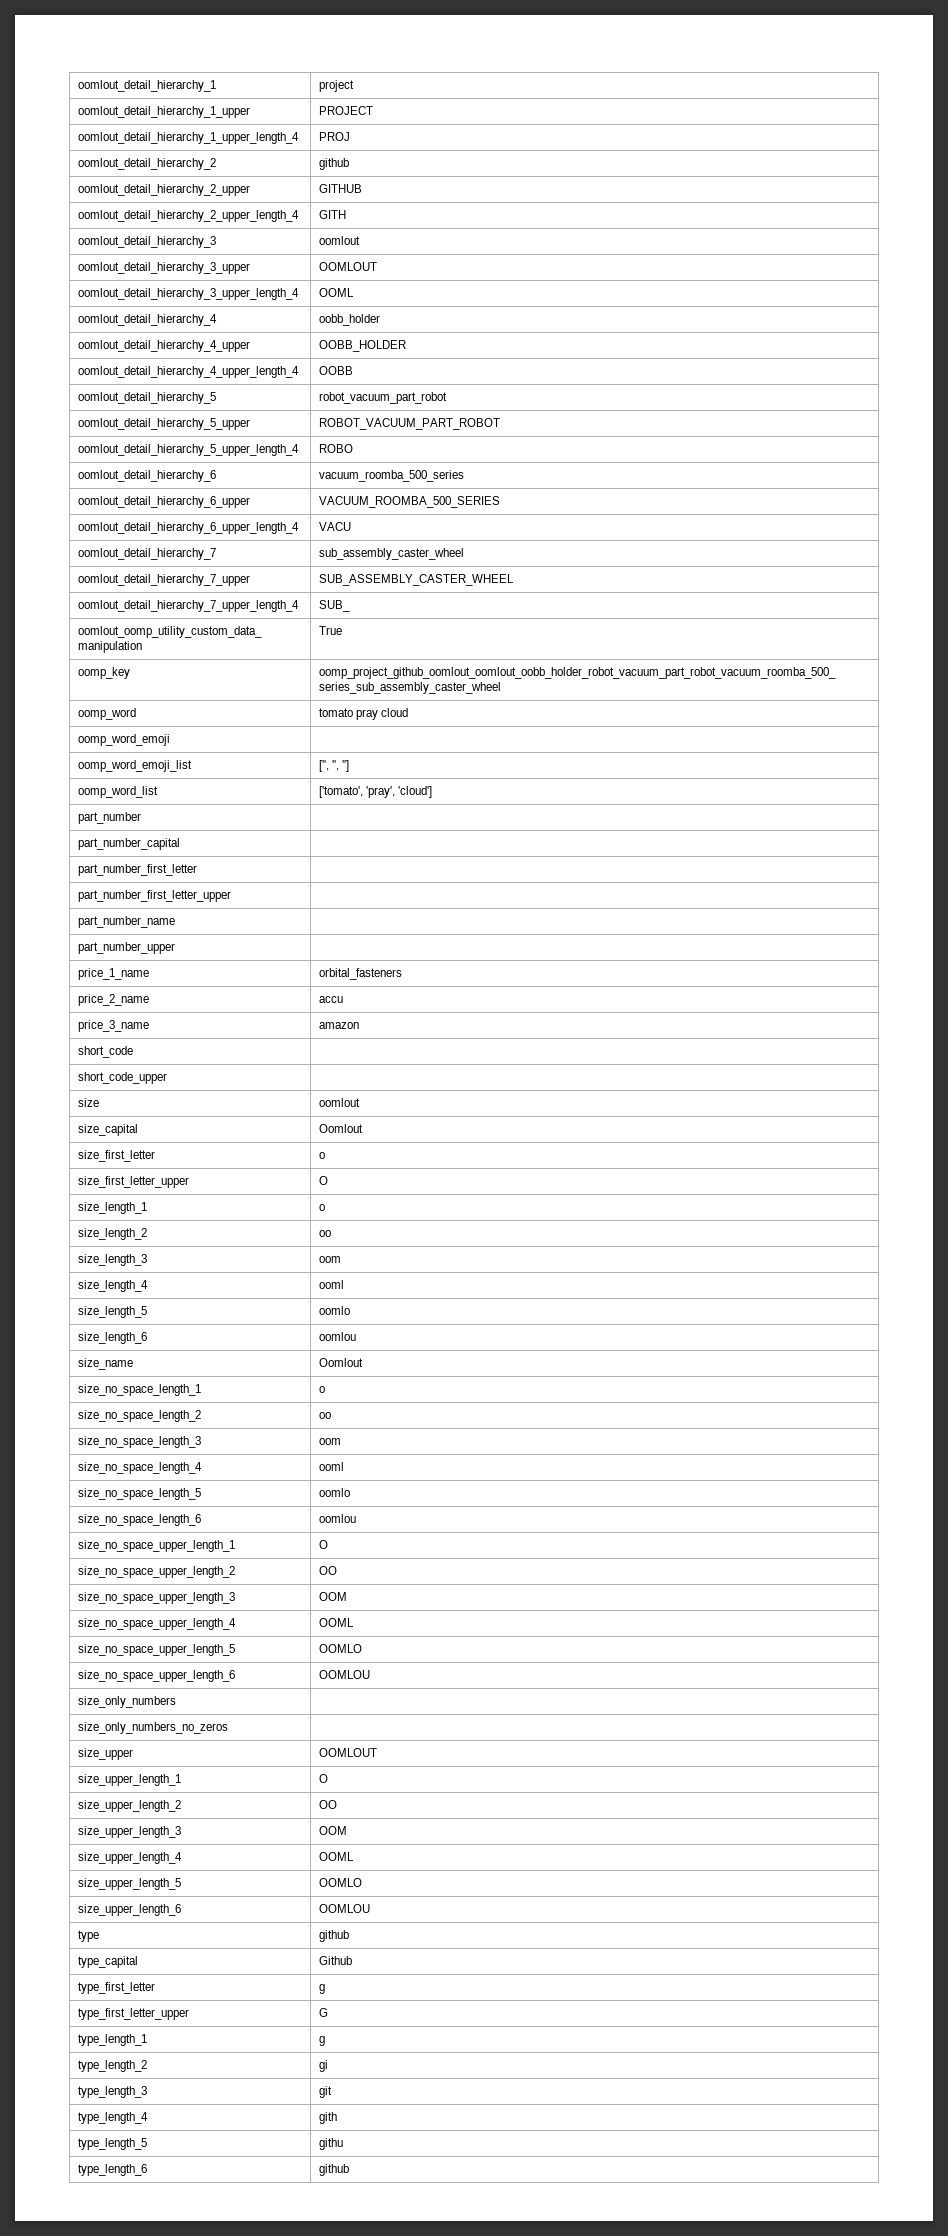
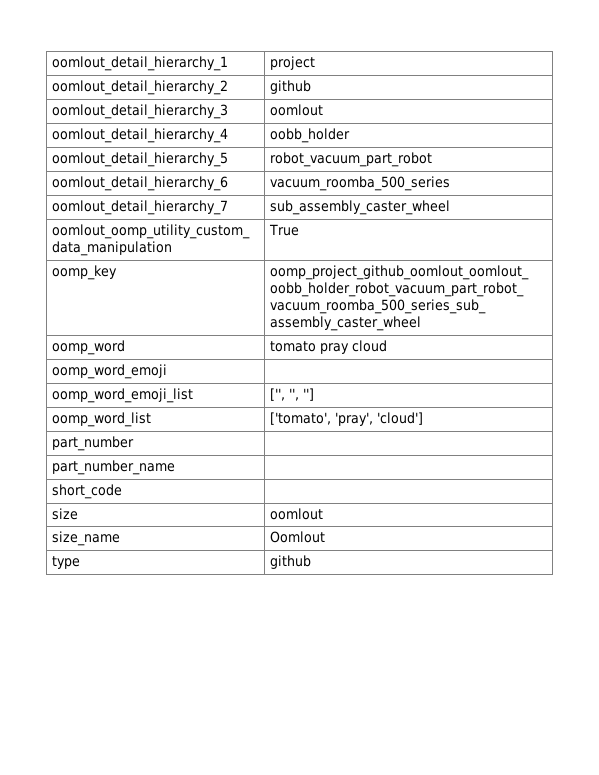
[77,106,250,118] [318,106,373,115] [77,132,299,144] [318,132,350,141] [77,158,216,170] [318,158,349,170] [77,184,250,196] [318,184,362,193] [77,210,299,222] [318,210,346,219] [77,236,216,248] [318,236,360,245] [77,262,250,274] [318,262,377,271] [77,288,299,300] [318,288,354,297] [77,314,217,326] [318,314,380,326] [77,340,250,352] [318,340,406,352] [77,366,299,378] [318,366,353,375] [77,392,216,404] [318,392,447,404] [77,418,250,430] [318,418,500,430] [77,444,299,456] [318,444,353,453] [77,470,216,482] [318,470,464,482] [77,496,250,508] [318,496,500,508] [77,522,299,534] [318,522,351,531] [77,548,216,560] [318,548,464,560] [77,574,250,586] [318,574,514,586] [77,600,299,612] [318,600,350,612] oomlout_detail_hierarchy_1_upper | PROJECT // oomlout_detail_hierarchy_1_upper_length_4 | PROJ // oomlout_detail_hierarchy_2 | github // oomlout_detail_hierarchy_2_upper | GITHUB // oomlout_detail_hierarchy_2_upper_length_4 | GITH // oomlout_detail_hierarchy_3 | oomlout // oomlout_detail_hierarchy_3_upper | OOMLOUT // oomlout_detail_hierarchy_3_upper_length_4 | OOML // oomlout_detail_hierarchy_4 | oobb_holder // oomlout_detail_hierarchy_4_upper | OOBB_HOLDER // oomlout_detail_hierarchy_4_upper_length_4 | OOBB // oomlout_detail_hierarchy_5 | robot_vacuum_part_robot // oomlout_detail_hierarchy_5_upper | ROBOT_VACUUM_PART_ROBOT // oomlout_detail_hierarchy_5_upper_length_4 | ROBO // oomlout_detail_hierarchy_6 | vacuum_roomba_500_series // oomlout_detail_hierarchy_6_upper | VACUUM_ROOMBA_500_SERIES // oomlout_detail_hierarchy_6_upper_length_4 | VACU // oomlout_detail_hierarchy_7 | sub_assembly_caster_wheel // oomlout_detail_hierarchy_7_upper | SUB_ASSEMBLY_CASTER_WHEEL // oomlout_detail_hierarchy_7_upper_length_4 | SUB_ -> [52,80,229,95] [270,80,312,94] [52,104,229,119] [270,104,324,116] [52,128,229,143] [270,128,351,143] [52,152,229,167] [270,152,433,167] [52,176,229,191] [270,176,451,191] [52,200,229,215] [270,200,451,215] oomlout_detail_hierarchy_2 | github // oomlout_detail_hierarchy_3 | oomlout // oomlout_detail_hierarchy_4 | oobb_holder // oomlout_detail_hierarchy_5 | robot_vacuum_part_robot // oomlout_detail_hierarchy_6 | vacuum_roomba_500_series // oomlout_detail_hierarchy_7 | sub_assembly_caster_wheel
[77,838,180,850] [77,864,197,876] [77,890,231,902] [77,916,175,928] [77,942,175,954] [77,968,149,980] [318,968,402,980] [77,994,149,1006] [318,996,343,1003] [77,1020,149,1032] [318,1022,359,1029] part_number_capital | // part_number_first_letter | // part_number_first_letter_upper | // part_number_name | // part_number_upper | // price_1_name | orbital_fasteners // price_2_name | accu // price_3_name | amazon -> [52,460,176,475] part_number_name |
[77,1072,167,1084] // short_code_upper | -> (123, 491) none
[77,1124,138,1136] [318,1124,363,1133] [77,1150,155,1162] [318,1152,325,1159] [77,1176,189,1188] [318,1176,328,1185] [77,1202,147,1214] [318,1204,325,1211] [77,1228,147,1240] [318,1230,331,1237] [77,1254,147,1266] [318,1256,341,1263] [77,1280,148,1292] [318,1280,344,1289] [77,1306,147,1318] [318,1306,350,1315] [77,1332,147,1344] [318,1332,356,1341] [77,1358,133,1370] [318,1358,363,1367] [77,1384,201,1396] [318,1386,325,1393] [77,1410,201,1422] [318,1412,331,1419] [77,1436,201,1448] [318,1438,341,1445] [77,1462,202,1474] [318,1462,344,1471] [77,1488,201,1500] [318,1488,350,1497] [77,1514,201,1526] [318,1514,356,1523] [77,1540,235,1552] [318,1540,328,1549] [77,1566,235,1578] [318,1566,337,1575] [77,1592,235,1604] [318,1592,347,1601] [77,1618,236,1630] [318,1618,354,1627] [77,1644,235,1656] [318,1644,362,1653] [77,1670,235,1682] [318,1670,370,1679] [77,1696,176,1708] [77,1722,228,1734] [77,1748,133,1760] [318,1748,377,1757] [77,1774,181,1786] [318,1774,328,1783] [77,1800,181,1812] [318,1800,337,1809] [77,1826,181,1838] [318,1826,347,1835] [77,1852,182,1864] [318,1852,354,1861] [77,1878,181,1890] [318,1878,362,1887] [77,1904,181,1916] [318,1904,370,1913] [77,1930,99,1942] [318,1930,349,1942] [77,1956,138,1968] [318,1956,352,1965] [77,1982,155,1994] [318,1984,325,1994] [77,2008,189,2020] [318,2008,328,2017] [77,2034,147,2046] [318,2036,325,2046] [77,2060,147,2072] [318,2060,328,2072] [77,2086,147,2098] [318,2086,332,2098] [77,2112,148,2124] [318,2112,337,2124] [77,2138,147,2150] [318,2138,343,2150] [77,2164,147,2176] size_capital | Oomlout // size_first_letter | o // size_first_letter_upper | O // size_length_1 | o // size_length_2 | oo // size_length_3 | oom // size_length_4 | ooml // size_length_5 | oomlo // size_length_6 | oomlou // size_name | Oomlout // size_no_space_length_1 | o // size_no_space_length_2 | oo // size_no_space_length_3 | oom // size_no_space_length_4 | ooml // size_no_space_length_5 | oomlo // size_no_space_length_6 | oomlou // size_no_space_upper_length_1 | O // size_no_space_upper_length_2 | OO // size_no_space_upper_length_3 | OOM // size_no_space_upper_length_4 | OOML // size_no_space_upper_length_5 | OOMLO // size_no_space_upper_length_6 | OOMLOU // size_only_numbers | // size_only_numbers_no_zeros | // size_upper | OOMLOUT // size_upper_length_1 | O // size_upper_length_2 | OO // size_upper_length_3 | OOM // size_upper_length_4 | OOML // size_upper_length_5 | OOMLO // size_upper_length_6 | OOMLOU // type | github // type_capital | Github // type_first_letter | g // type_first_letter_upper | G // type_length_1 | g // type_length_2 | gi // type_length_3 | git // type_length_4 | gith // type_length_5 | githu // type_length_6 -> [52,531,121,546] [270,531,326,543] [52,556,81,569] size_name | Oomlout // type

